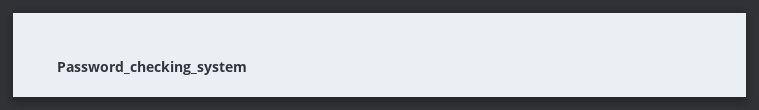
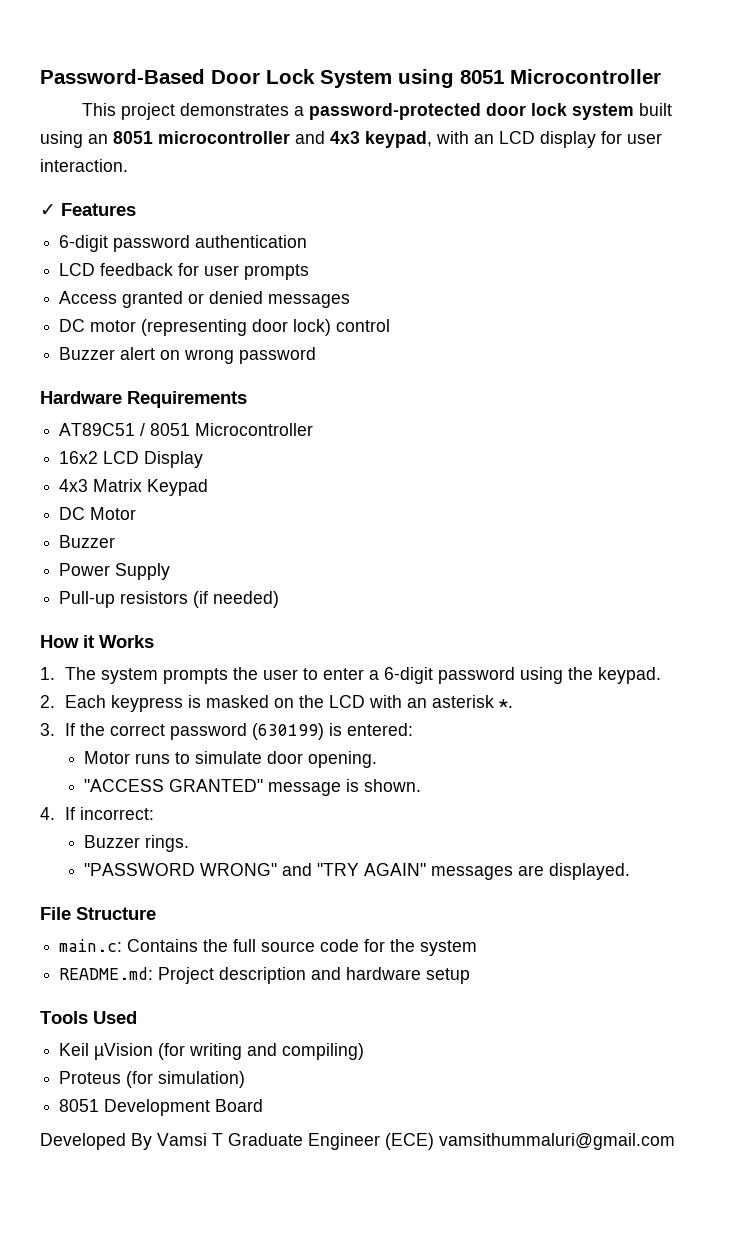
[57,61,247,75] Password_checking_system -> [40,69,661,88] [81,103,672,120] [40,131,662,148] [40,159,128,172] [40,203,136,216] [59,235,308,252] [59,263,310,280] [59,291,351,308] [59,319,391,336] [59,347,317,364] [40,391,247,408] [59,423,314,436] [59,451,204,468] [59,479,209,496] [59,507,137,520] [59,535,116,548] [59,563,171,580] [59,591,280,608] [40,635,154,648] [40,667,662,684] [40,695,514,712] [40,723,414,740] [84,751,378,768] [84,779,422,796] [40,807,155,820] [84,835,190,852] [84,863,631,880] [40,907,156,920] [59,939,478,956] [59,967,471,984] [40,1011,137,1024] [59,1043,365,1060] [59,1071,246,1088] [59,1099,264,1116] [40,1133,675,1150] Password-Based Door Lock System using 8051 Microcontroller // This project demonstrates a password-protected door lock system built using an 8051 microcontroller and 4x3 keypad, with an LCD display for user interaction. // ✓ Features // 6-digit password authentication // LCD feedback for user prompts // Access granted or denied messages // DC motor (representing door lock) control // Buzzer alert on wrong password // Hardware Requirements // AT89C51 / 8051 Microcontroller // 16x2 LCD Display // 4x3 Matrix Keypad // DC Motor // Buzzer // Power Supply // Pull-up resistors (if needed) // How it Works // 1. The system prompts the user to enter a 6-digit password using the keypad. // 2. Each keypress is masked on the LCD with an asterisk *. // 3. If the correct password (630199) is entered: // Motor runs to simulate door opening. // "ACCESS GRANTED" message is shown. // 4. If incorrect: // Buzzer rings. // "PASSWORD WRONG" and "TRY AGAIN" messages are displayed. // File Structure // main.c: Contains the full source code for the system // README.md: Project description and hardware setup // Tools Used // Keil µVision (for writing and compiling) // Proteus (for simulation) // 8051 Development Board // Developed By Vamsi T Graduate Engineer (ECE) vamsithummaluri@gmail.com

